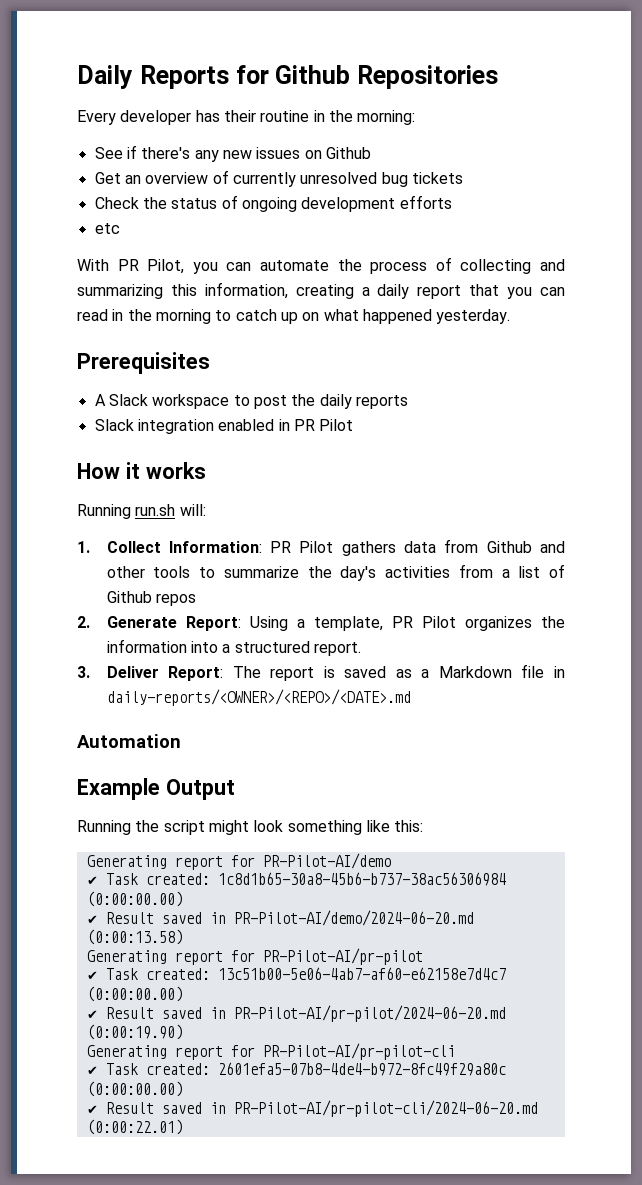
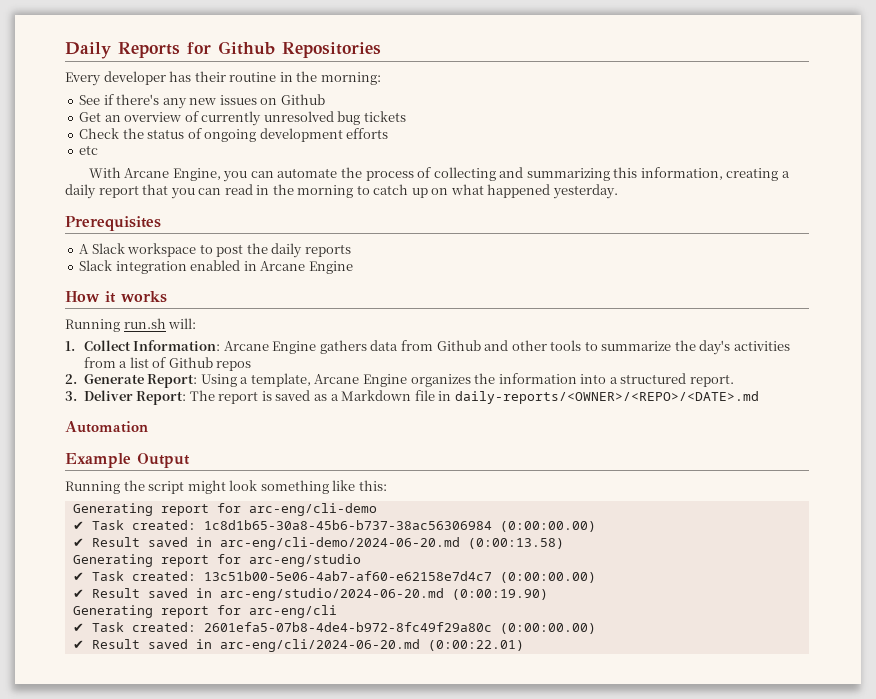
[117,259,185,274] PR Pilot, -> [124,168,221,181] Arcane Engine,
[293,419,354,431] PR Pilot -> [260,261,353,274] Arcane Engine
[270,541,334,553] PR Pilot -> [223,341,317,354] Arcane Engine
[391,616,456,628] PR Pilot -> [314,374,407,387] Arcane Engine
[262,853,391,869] PR-Pilot-AI/demo -> [248,503,377,516] arc-eng/cli-demo
[233,910,474,926] PR-Pilot-AI/demo/2024-06-20.md -> [219,537,460,550] arc-eng/cli-demo/2024-06-20.md
[262,948,423,965] PR-Pilot-AI/pr-pilot -> [248,554,361,567] arc-eng/studio
[233,1005,506,1022] PR-Pilot-AI/pr-pilot/2024-06-20.md -> [219,588,444,601] arc-eng/studio/2024-06-20.md
[262,1043,455,1060] PR-Pilot-AI/pr-pilot-cli -> [248,605,337,618] arc-eng/cli
[233,1100,538,1117] PR-Pilot-AI/pr-pilot-cli/2024-06-20.md -> [219,639,420,652] arc-eng/cli/2024-06-20.md

